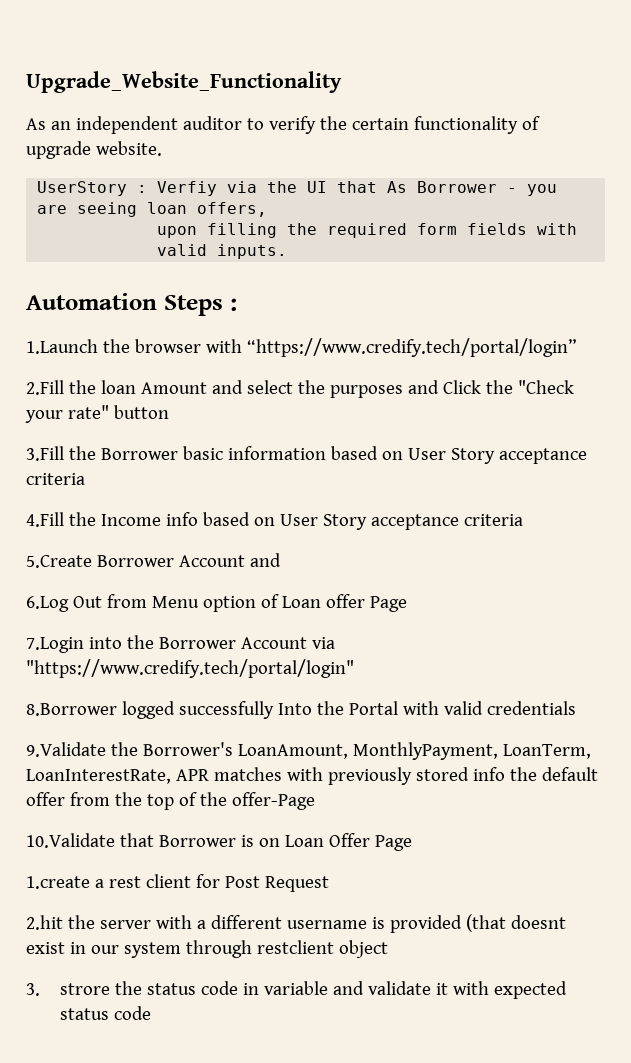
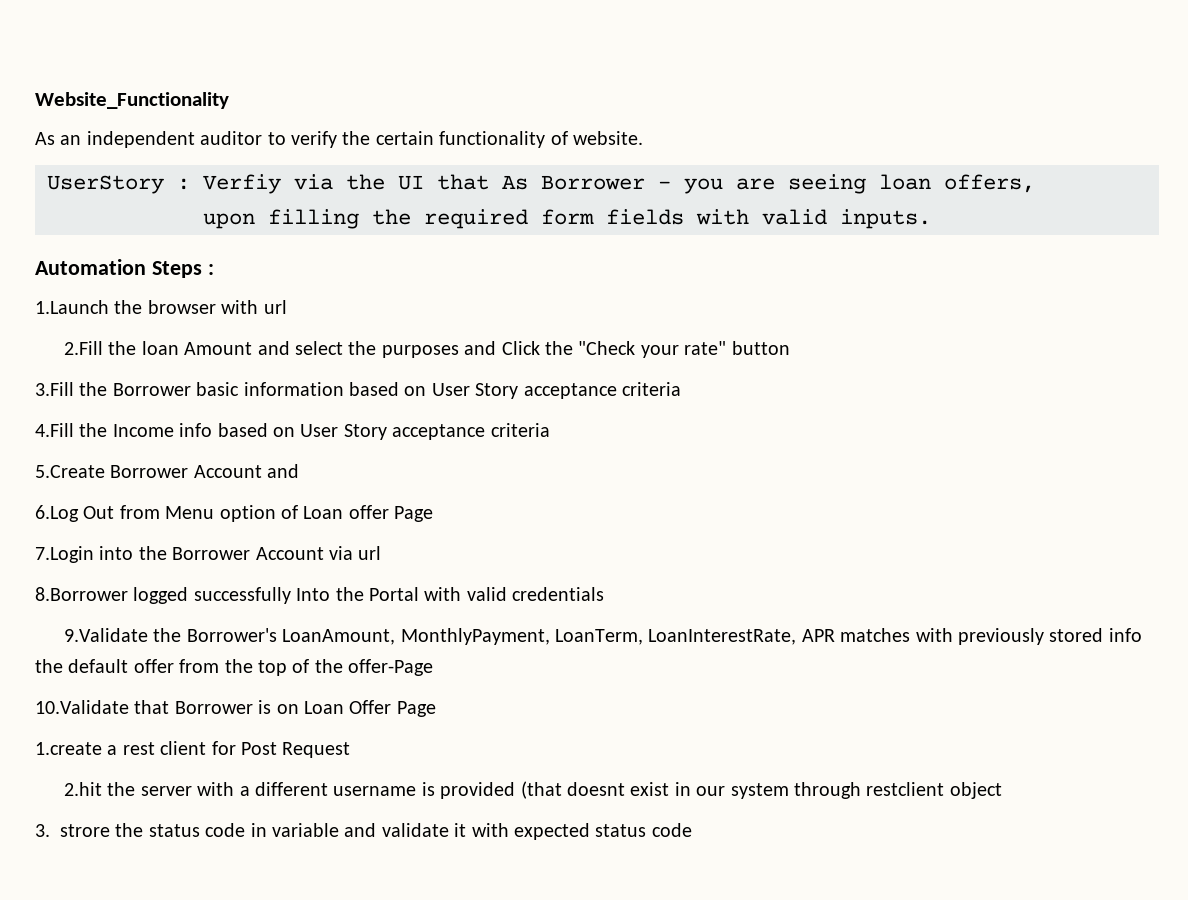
[26,71,342,93] Upgrade_Website_Functionality -> [35,92,229,109] Website_Functionality
[26,141,91,159] upgrade -> (568, 138) none
[246,338,577,357] “https://www.credify.tech/portal/login” -> [263,300,287,314] url
[26,659,354,678] "https://www.credify.tech/portal/login" -> [358,546,382,560] url

